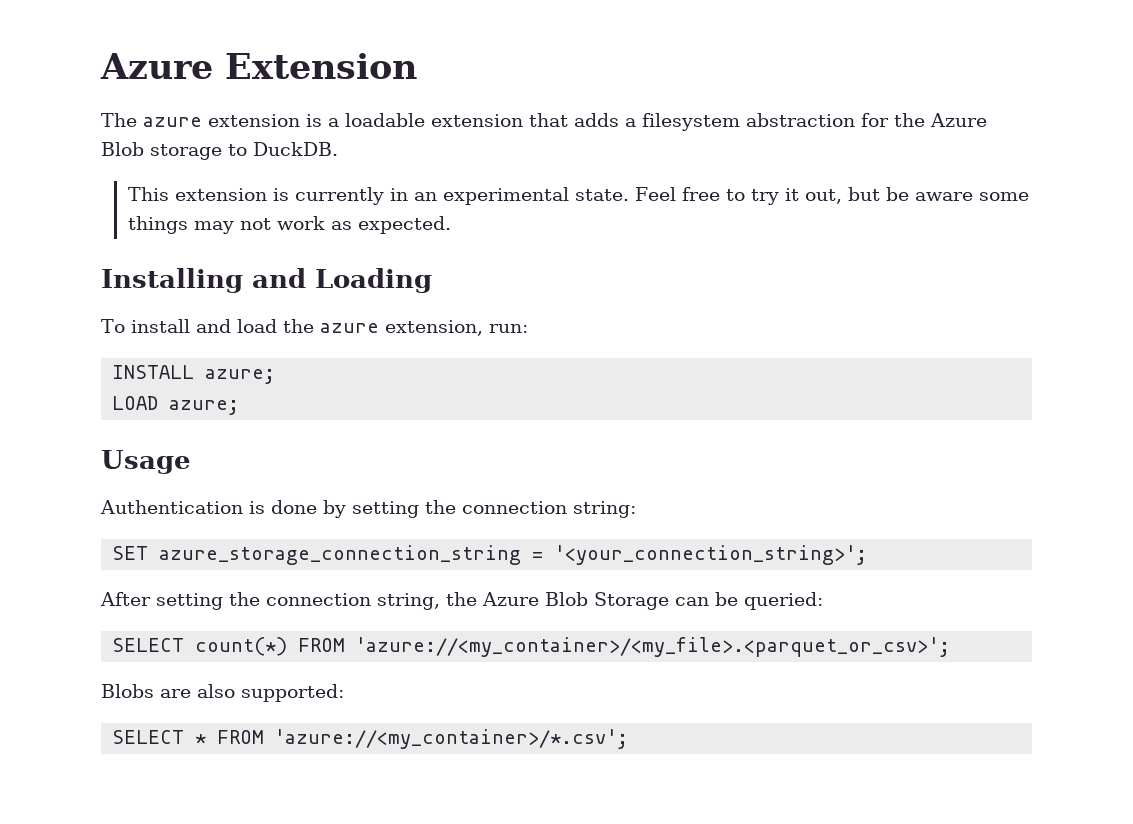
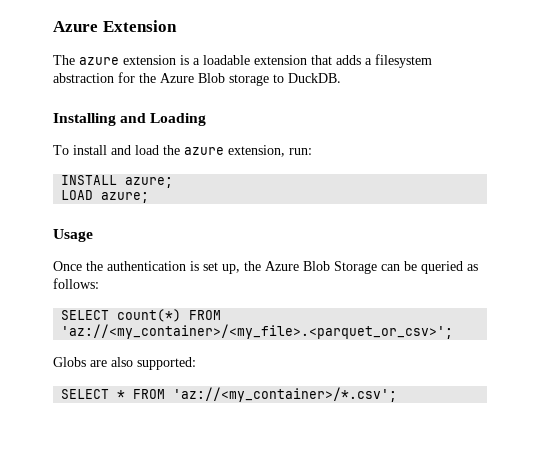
[127,187,1029,205] [127,216,451,234] // This extension is currently in an experimental state. Feel free to try it out, but be aware some things may not work as expected. -> (341, 78) none
[100,500,636,518] [112,545,868,565] [100,592,440,610] Authentication is done by setting the connection string: // SET azure_storage_connection_string = '<your_connection_string>'; // After setting the connection string, -> [53,261,240,274] Once the authentication is set up,
[744,592,823,610] queried: -> [421,261,478,274] [53,278,99,289] queried as follows:
[355,637,951,657] [101,684,154,698] 'azure://<my_container>/<my_file>.<parquet_or_csv>'; // Blobs -> [61,324,454,339] [53,357,86,367] 'az://<my_container>/<my_file>.<parquet_or_csv>'; // Globs
[274,729,629,749] 'azure://<my_container>/*.csv'; -> [173,387,398,402] 'az://<my_container>/*.csv';

